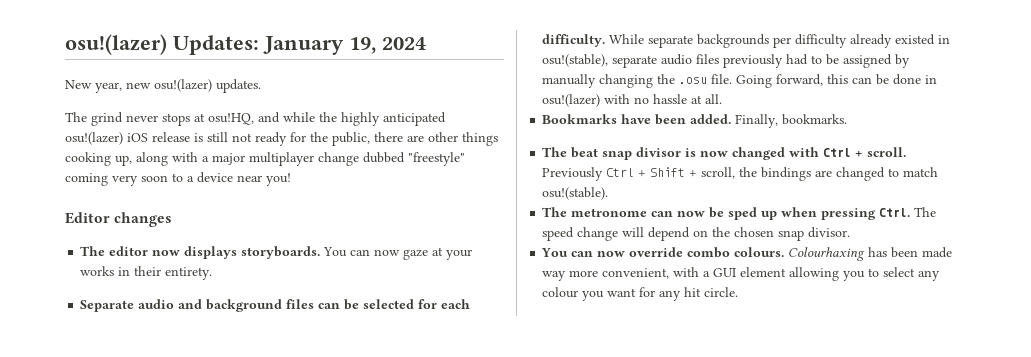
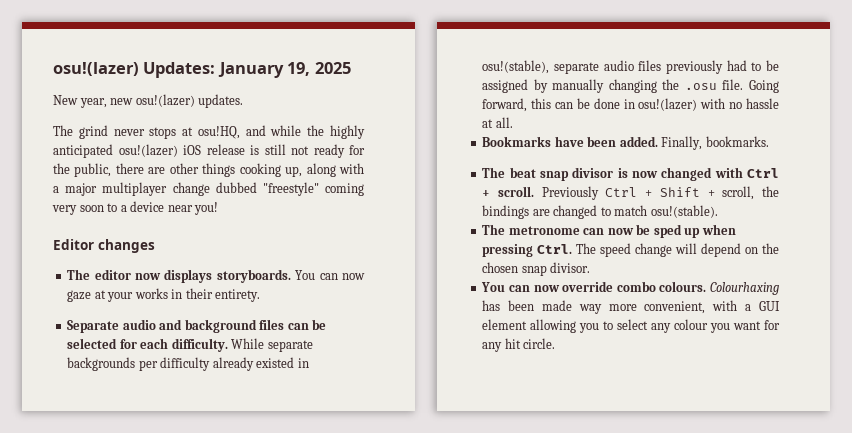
[382,37,426,50] 2024 -> [314,62,351,74] 2025

